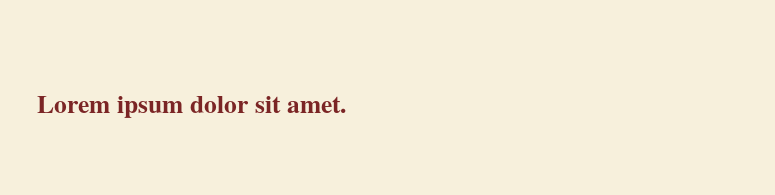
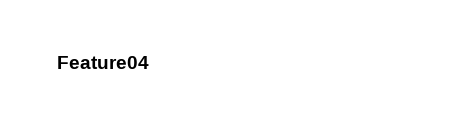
[37,96,346,118] Lorem ipsum dolor sit amet. -> [57,56,149,69] Feature04

